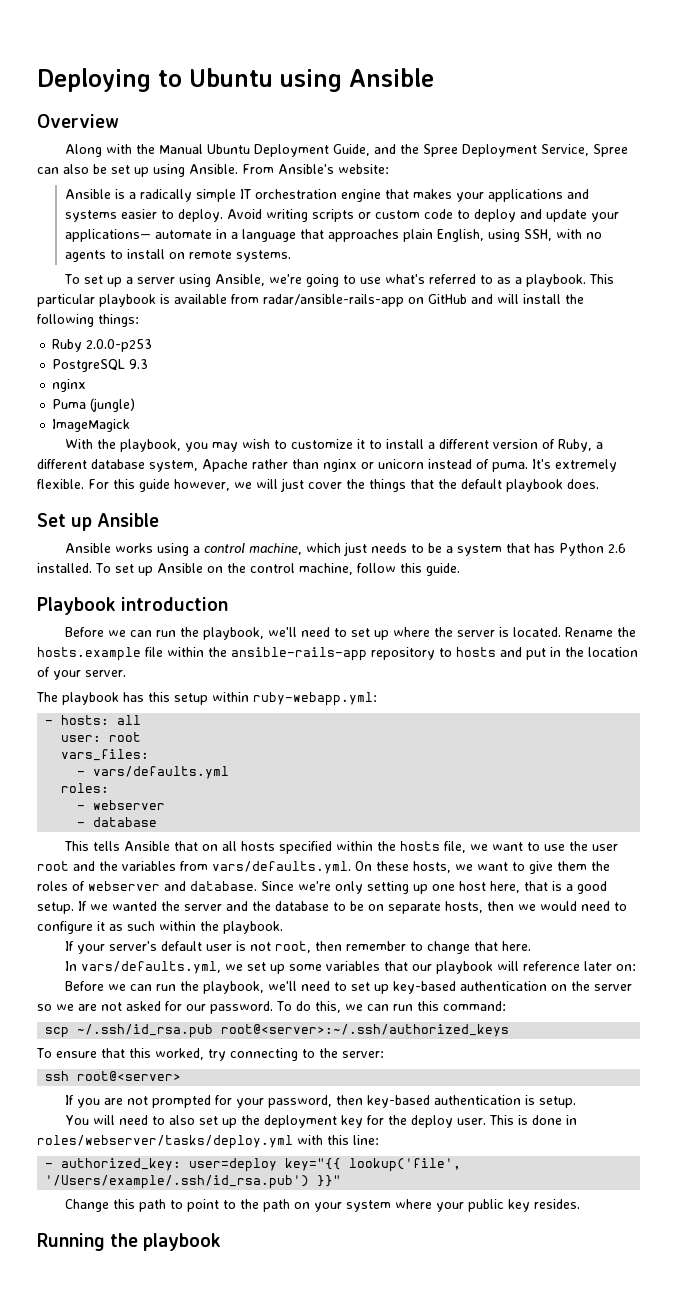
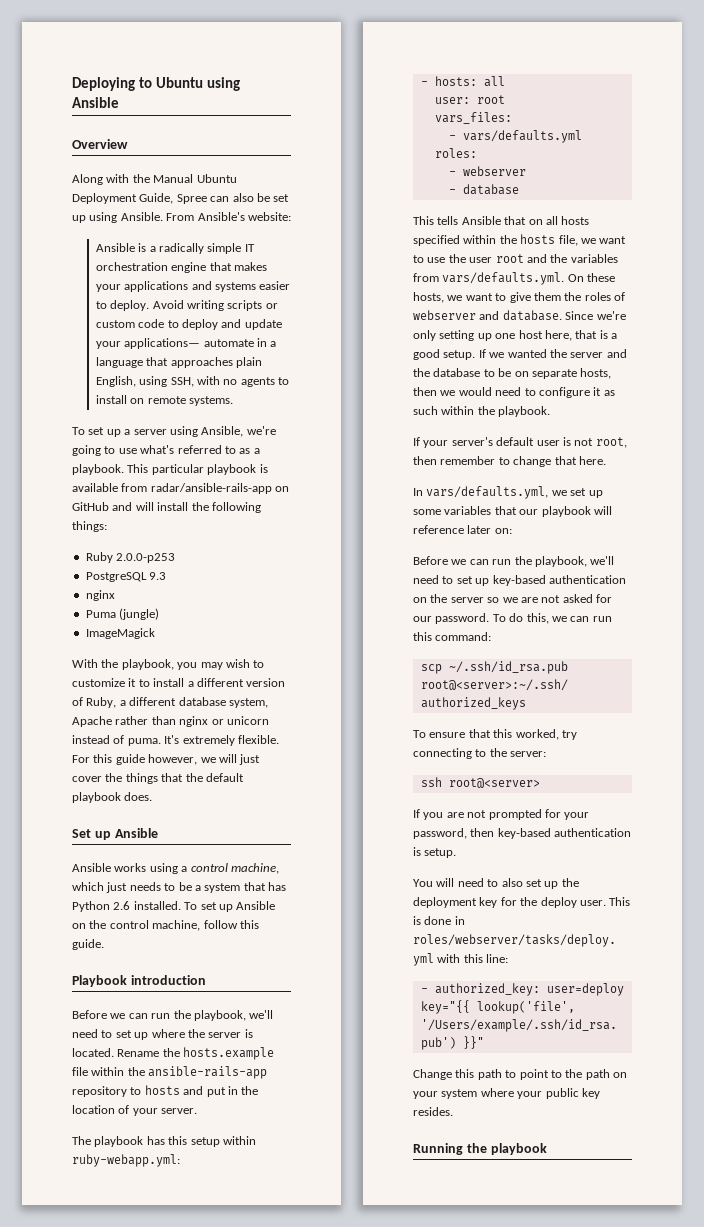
[373,144,589,157] and the Spree Deployment Service, -> (174, 198) none

